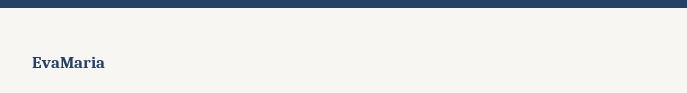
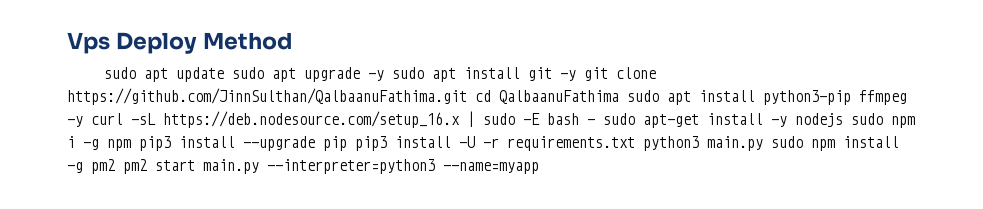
[32,56,105,68] EvaMaria -> [67,32,292,54] [103,67,656,82] [67,88,907,105] [67,111,915,128] [67,136,899,151] [67,159,539,174] Vps Deploy Method // sudo apt update sudo apt upgrade -y sudo apt install git -y git clone https://github.com/JinnSulthan/QalbaanuFathima.git cd QalbaanuFathima sudo apt install python3-pip ffmpeg -y curl -sL https://deb.nodesource.com/setup_16.x | sudo -E bash - sudo apt-get install -y nodejs sudo npm i -g npm pip3 install --upgrade pip pip3 install -U -r requirements.txt python3 main.py sudo npm install -g pm2 pm2 start main.py --interpreter=python3 --name=myapp

